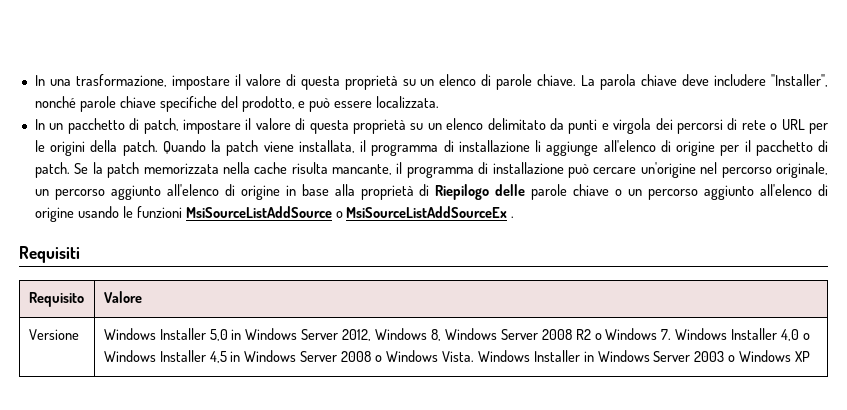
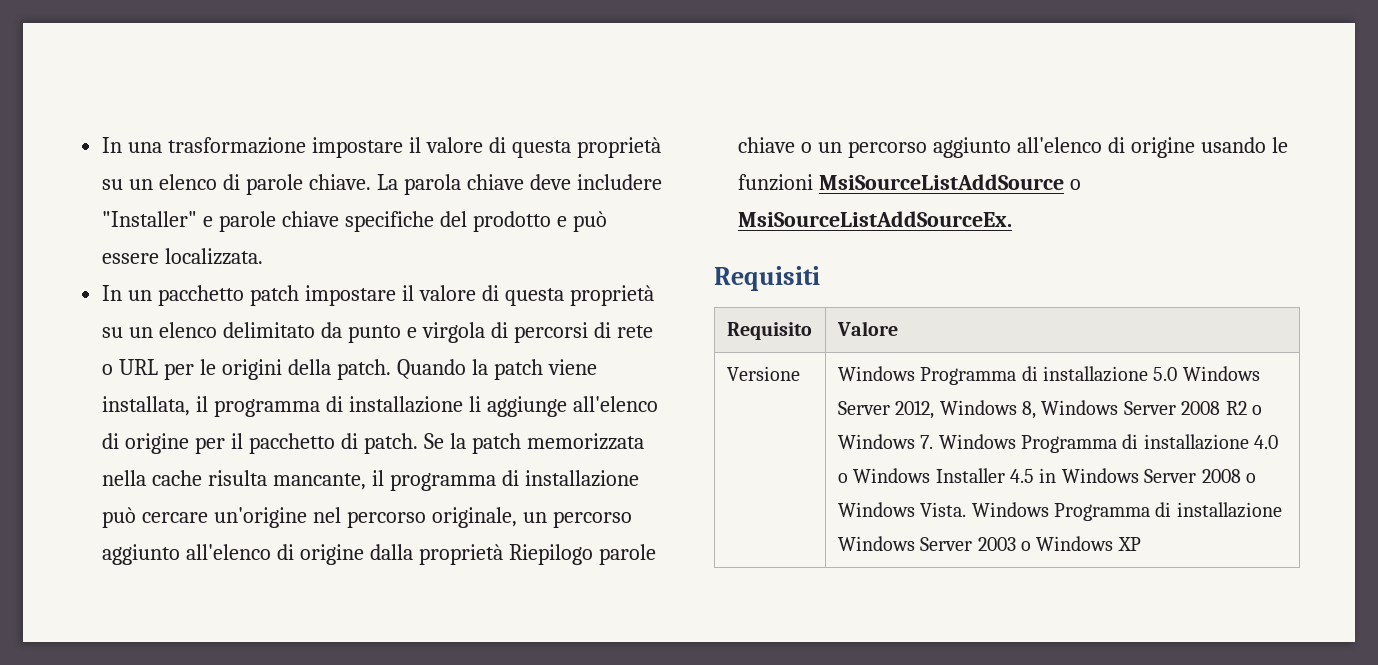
[75,74,167,87] trasformazione, -> [168,137,307,154] trasformazione
[770,74,828,87] [34,96,76,108] "Installer", nonché -> [102,211,214,227] "Installer" e
[241,96,295,112] prodotto, -> [472,211,551,232] prodotto
[129,118,179,134] di patch, -> [250,285,300,306] patch
[568,119,598,134] punti -> [347,325,401,343] punto
[655,118,673,130] dei -> [490,322,508,338] di
[285,184,526,200] in base alla proprietà di Riepilogo delle -> [369,544,593,565] dalla proprietà Riepilogo
[346,206,515,218] MsiSourceListAddSourceEx . -> [738,211,1013,227] MsiSourceListAddSourceEx.
[159,328,242,341] Installer 5,0 in -> [920,366,1178,385] Programma di installazione 5.0
[731,328,800,341] Installer 4,0 -> [1021,434,1279,453] Programma di installazione 4.0
[209,351,227,363] 4,5 -> [1010,469,1035,483] 4.5
[533,350,594,362] Installer in -> [1054,502,1282,521] Programma di installazione

